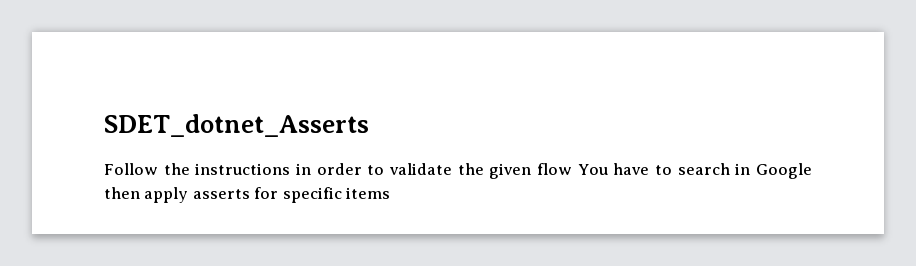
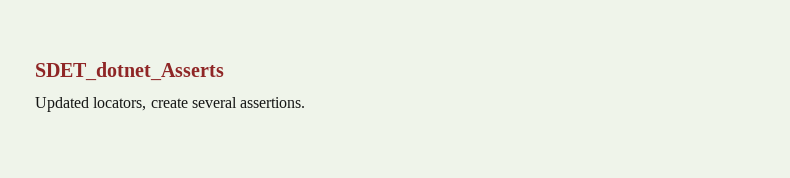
[104,163,813,179] [104,187,391,203] Follow the instructions in order to validate the given flow You have to search in Google then apply asserts for specific items -> [35,97,306,112] Updated locators, create several assertions.

